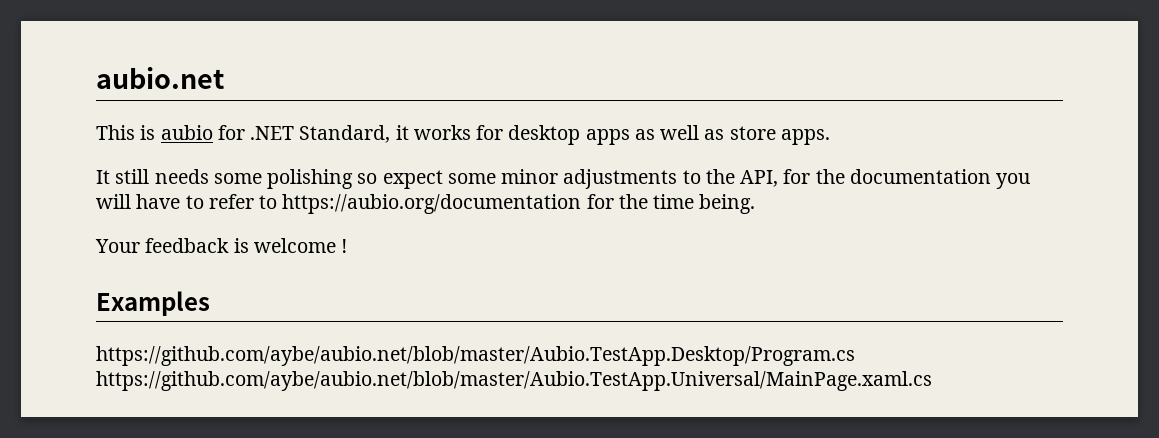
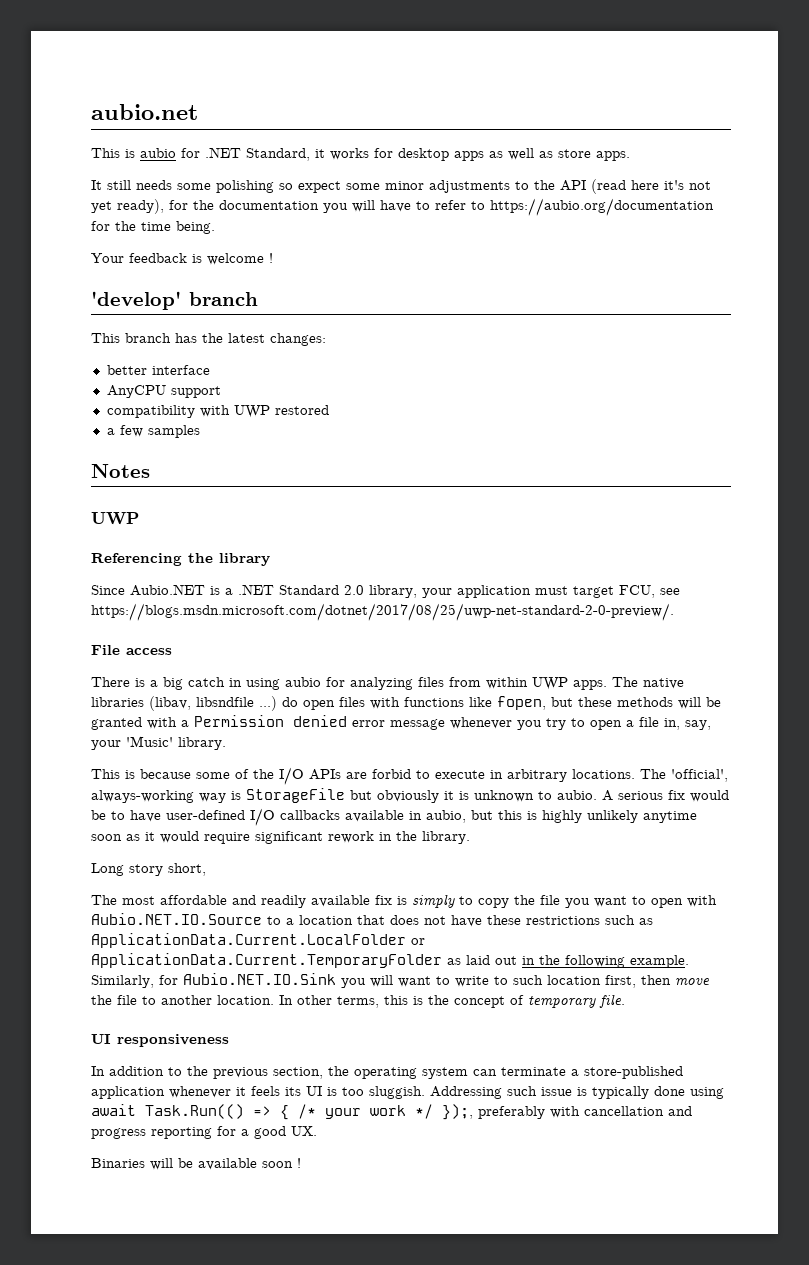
[740,170,779,187] API, -> [560,179,711,194] [91,199,164,214] API (read here it's not yet ready),
[96,291,210,316] [96,346,855,366] [96,371,932,391] Examples // https://github.com/aybe/aubio.net/blob/master/Aubio.TestApp.Desktop/Program.cs https://github.com/aybe/aubio.net/blob/master/Aubio.TestApp.Universal/MainPage.xaml.cs -> [91,291,258,310] [91,333,326,346] [106,365,210,375] [106,385,221,398] [106,405,329,418] [106,425,200,438] [91,464,150,478] [91,512,139,525] [91,553,270,566] [91,584,680,598] [91,603,674,621] [91,645,172,655] [91,677,684,690] [91,696,721,711] [91,715,711,730] [91,736,226,750] [91,767,728,785] [91,788,729,803] [91,808,697,826] [91,831,470,844] [91,863,206,876] [91,894,717,908] [91,913,653,927] [91,933,425,948] [91,953,689,968] [91,973,710,988] [91,994,625,1008] [91,1034,229,1047] [91,1066,683,1079] [91,1086,724,1099] [91,1104,692,1120] [91,1126,317,1139] [91,1158,301,1170] 'develop' branch // This branch has the latest changes: // better interface // AnyCPU support // compatibility with UWP restored // a few samples // Notes // UWP // Referencing the library // Since Aubio.NET is a .NET Standard 2.0 library, your application must target FCU, see https://blogs.msdn.microsoft.com/dotnet/2017/08/25/uwp-net-standard-2-0-preview/. // File access // There is a big catch in using aubio for analyzing files from within UWP apps. The native libraries (libav, libsndfile ...) do open files with functions like fopen, but these methods will be granted with a Permission denied error message whenever you try to open a file in, say, your 'Music' library. // This is because some of the I/O APIs are forbid to execute in arbitrary locations. The 'official', always-working way is StorageFile but obviously it is unknown to aubio. A serious fix would be to have user-defined I/O callbacks available in aubio, but this is highly unlikely anytime soon as it would require significant rework in the library. // Long story short, // The most affordable and readily available fix is simply to copy the file you want to open with Aubio.NET.IO.Source to a location that does not have these restrictions such as ApplicationData.Current.LocalFolder or ApplicationData.Current.TemporaryFolder as laid out in the following example. Similarly, for Aubio.NET.IO.Sink you will want to write to such location first, then move the file to another location. In other terms, this is the concept of temporary file. // UI responsiveness // In addition to the previous section, the operating system can terminate a store-published application whenever it feels its UI is too sluggish. Addressing such issue is typically done using await Task.Run(() => { /* your work */ });, preferably with cancellation and progress reporting for a good UX. // Binaries will be available soon !

